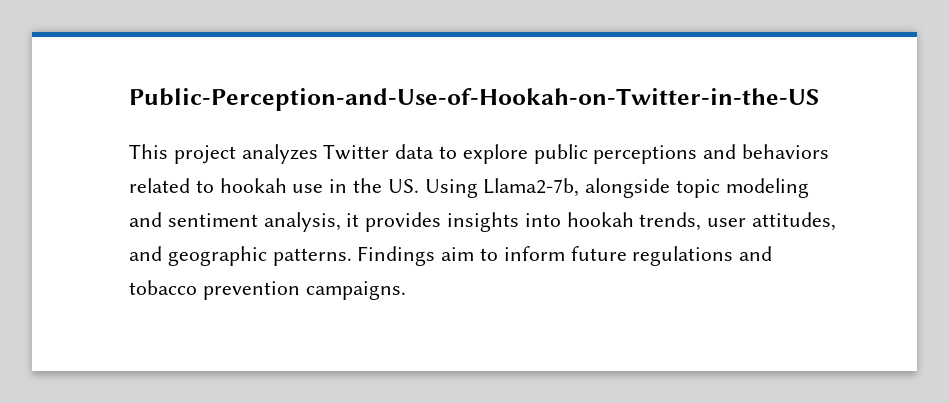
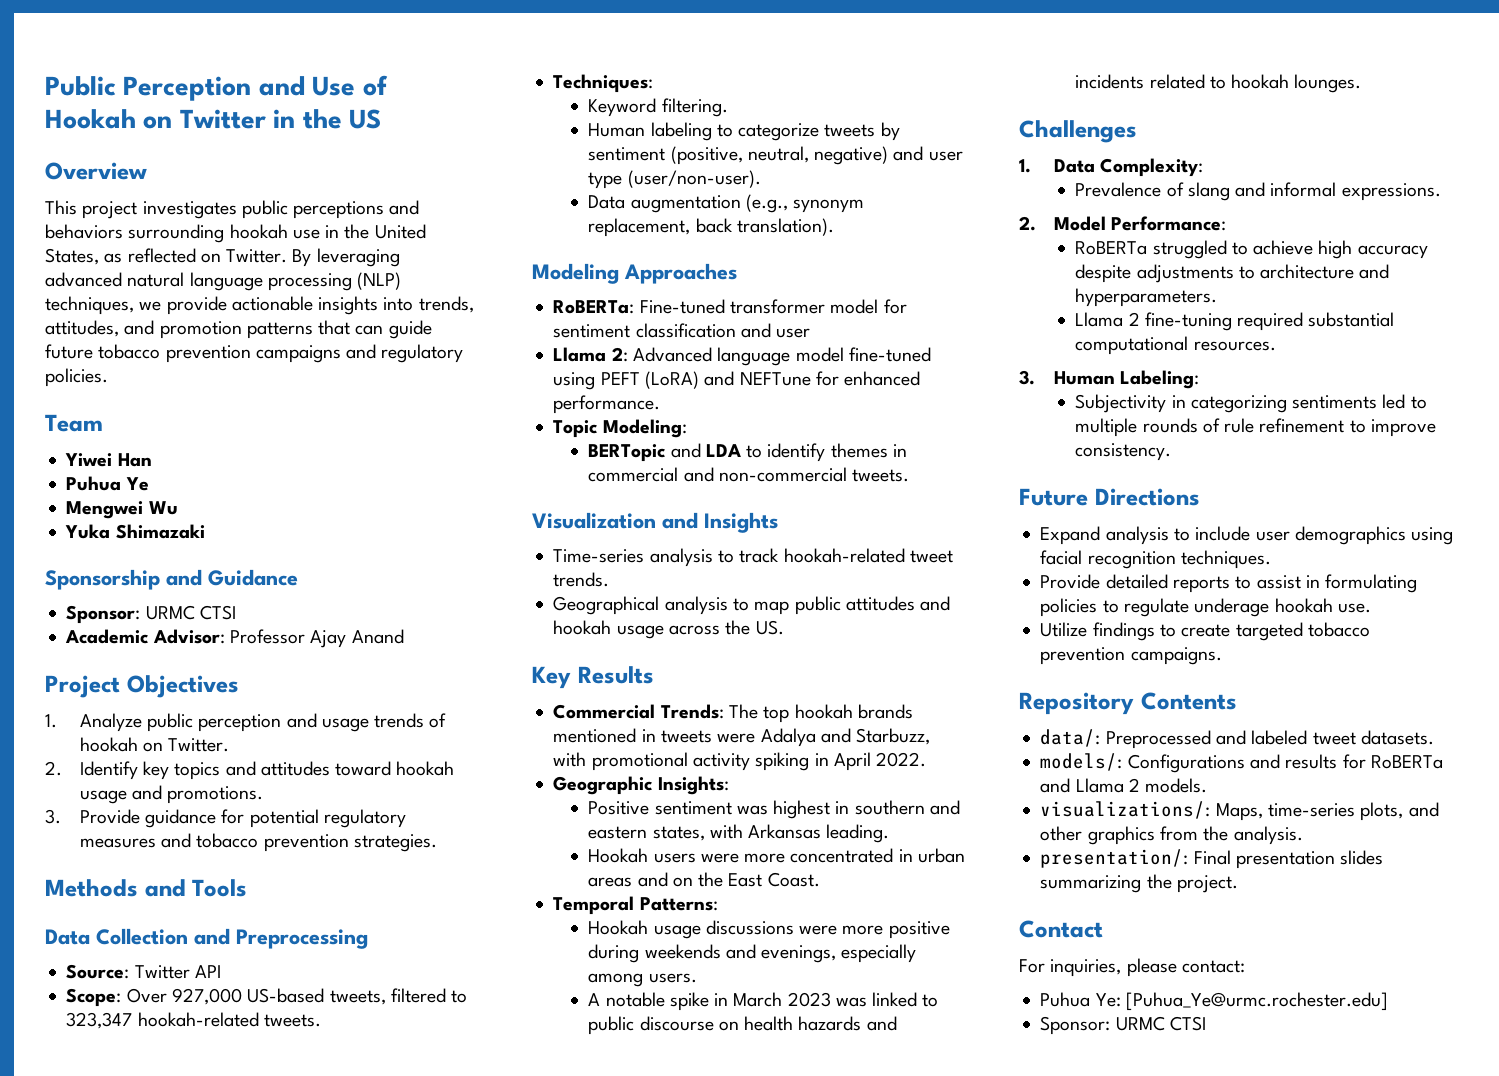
[129,88,820,111] [129,144,528,164] Public-Perception-and-Use-of-Hookah-on-Twitter-in-the-US // This project analyzes Twitter data to explore -> [45,75,388,101] [45,109,382,129] [45,162,147,180] [45,200,237,219] Public Perception and Use of Hookah on Twitter in the US // Overview // This project investigates
[129,178,214,193] related to -> [128,224,225,243] surrounding
[387,178,809,198] [129,212,837,232] [129,246,773,266] [129,280,406,300] US. Using Llama2-7b, alongside topic modeling and sentiment analysis, it provides insights into hookah trends, user attitudes, and geographic patterns. Findings aim to inform future regulations and tobacco prevention campaigns. -> [374,224,426,239] [45,248,400,267] [45,272,402,291] [45,296,474,315] [45,320,432,339] [45,344,464,363] [45,368,108,387] [45,414,103,432] [65,453,152,467] [66,476,149,491] [66,501,178,519] [65,524,205,539] [45,569,298,590] [66,605,236,624] [65,629,404,648] [45,675,239,698] [45,713,447,732] [79,737,230,752] [45,761,455,780] [79,785,264,804] [45,809,406,828] [79,833,437,852] [45,879,248,897] [45,928,368,949] [66,964,221,979] [66,988,468,1007] [66,1012,321,1029] [553,74,654,93] [588,98,728,117] [588,122,900,141] [588,146,963,165] [588,170,761,189] [588,194,865,213] [588,218,834,237] [532,263,737,284] [553,299,907,314] [553,323,811,338] [553,347,931,366] [553,371,921,390] [553,395,661,414] [553,419,687,438] [588,443,907,462] [588,467,910,482] [532,512,778,533] [553,548,953,567] [553,572,610,587] [553,596,951,615] [553,620,784,639] [532,666,654,689] [553,704,913,723] [553,728,931,747] [553,752,927,771] [553,776,729,795] [588,800,960,819] [588,824,890,843] [588,848,965,863] [588,872,820,887] [553,896,718,915] [588,920,950,939] [588,944,917,963] [588,973,697,987] [588,992,939,1011] [588,1016,897,1035] [1075,74,1362,93] [1019,120,1137,143] [1019,158,1204,177] [1075,182,1441,201] [1019,216,1227,231] [1075,240,1428,259] [1075,264,1390,283] [1075,288,1218,307] [1075,312,1395,331] [1075,336,1276,355] [1019,370,1200,389] [1075,394,1427,413] [1075,418,1436,437] [1075,443,1172,461] [1019,488,1200,506] [1040,526,1454,545] [1040,550,1271,569] [1040,574,1418,593] [1040,598,1371,617] [1040,622,1370,641] [1040,647,1222,665] [1019,692,1237,715] [1040,729,1434,749] [1040,753,1443,773] [1040,778,1208,793] [1040,801,1439,821] [1040,826,1303,845] [1040,849,1384,869] [1040,874,1238,893] [1019,920,1103,938] [1019,958,1245,977] [1040,992,1388,1011] [1040,1016,1206,1035] United States, as reflected on Twitter. By leveraging advanced natural language processing (NLP) techniques, we provide actionable insights into trends, attitudes, and promotion patterns that can guide future tobacco prevention campaigns and regulatory policies. // Team // Yiwei Han // Puhua Ye // Mengwei Wu // Yuka Shimazaki // Sponsorship and Guidance // Sponsor: URMC CTSI // Academic Advisor: Professor Ajay Anand // Project Objectives // 1. Analyze public perception and usage trends of hookah on Twitter. // 2. Identify key topics and attitudes toward hookah usage and promotions. // 3. Provide guidance for potential regulatory measures and tobacco prevention strategies. // Methods and Tools // Data Collection and Preprocessing // Source: Twitter API // Scope: Over 927,000 US-based tweets, filtered to 323,347 hookah-related tweets. // Techniques: // Keyword filtering. // Human labeling to categorize tweets by sentiment (positive, neutral, negative) and user type (user/non-user). // Data augmentation (e.g., synonym replacement, back translation). // Modeling Approaches // RoBERTa: Fine-tuned transformer model for sentiment classification and user // Llama 2: Advanced language model fine-tuned using PEFT (LoRA) and NEFTune for enhanced performance. // Topic Modeling: // BERTopic and LDA to identify themes in commercial and non-commercial tweets. // Visualization and Insights // Time-series analysis to track hookah-related tweet trends. // Geographical analysis to map public attitudes and hookah usage across the US. // Key Results // Commercial Trends: The top hookah brands mentioned in tweets were Adalya and Starbuzz, with promotional activity spiking in April 2022. // Geographic Insights: // Positive sentiment was highest in southern and eastern states, with Arkansas leading. // Hookah users were more concentrated in urban areas and on the East Coast. // Temporal Patterns: // Hookah usage discussions were more positive during weekends and evenings, especially among users. // A notable spike in March 2023 was linked to public discourse on health hazards and incidents related to hookah lounges. // Challenges // 1. Data Complexity: // Prevalence of slang and informal expressions. // 2. Model Performance: // RoBERTa struggled to achieve high accuracy despite adjustments to architecture and hyperparameters. // Llama 2 fine-tuning required substantial computational resources. // 3. Human Labeling: // Subjectivity in categorizing sentiments led to multiple rounds of rule refinement to improve consistency. // Future Directions // Expand analysis to include user demographics using facial recognition techniques. // Provide detailed reports to assist in formulating policies to regulate underage hookah use. // Utilize findings to create targeted tobacco prevention campaigns. // Repository Contents // data/: Preprocessed and labeled tweet datasets. // models/: Configurations and results for RoBERTa and Llama 2 models. // visualizations/: Maps, time-series plots, and other graphics from the analysis. // presentation/: Final presentation slides summarizing the project. // Contact // For inquiries, please contact: // Puhua Ye: [Puhua_Ye@urmc.rochester.edu] // Sponsor: URMC CTSI

